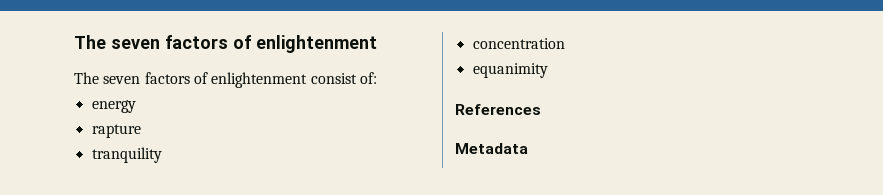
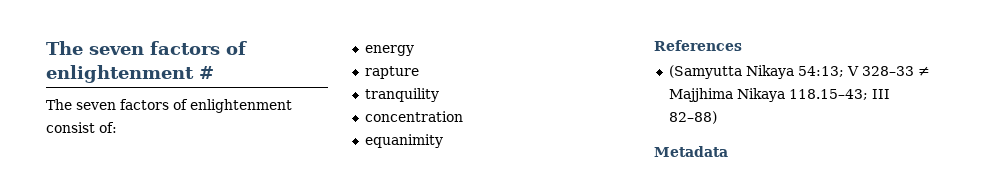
[74,35,377,53] The seven factors of enlightenment -> [46,41,247,55] [46,65,214,83] The seven factors of enlightenment #
(541, 109) none -> [668,65,930,79] [668,88,890,102] [668,111,717,124] // (Samyutta Nikaya 54:13; V 328–33 ≠ Majjhima Nikaya 118.15–43; III 82–88)

